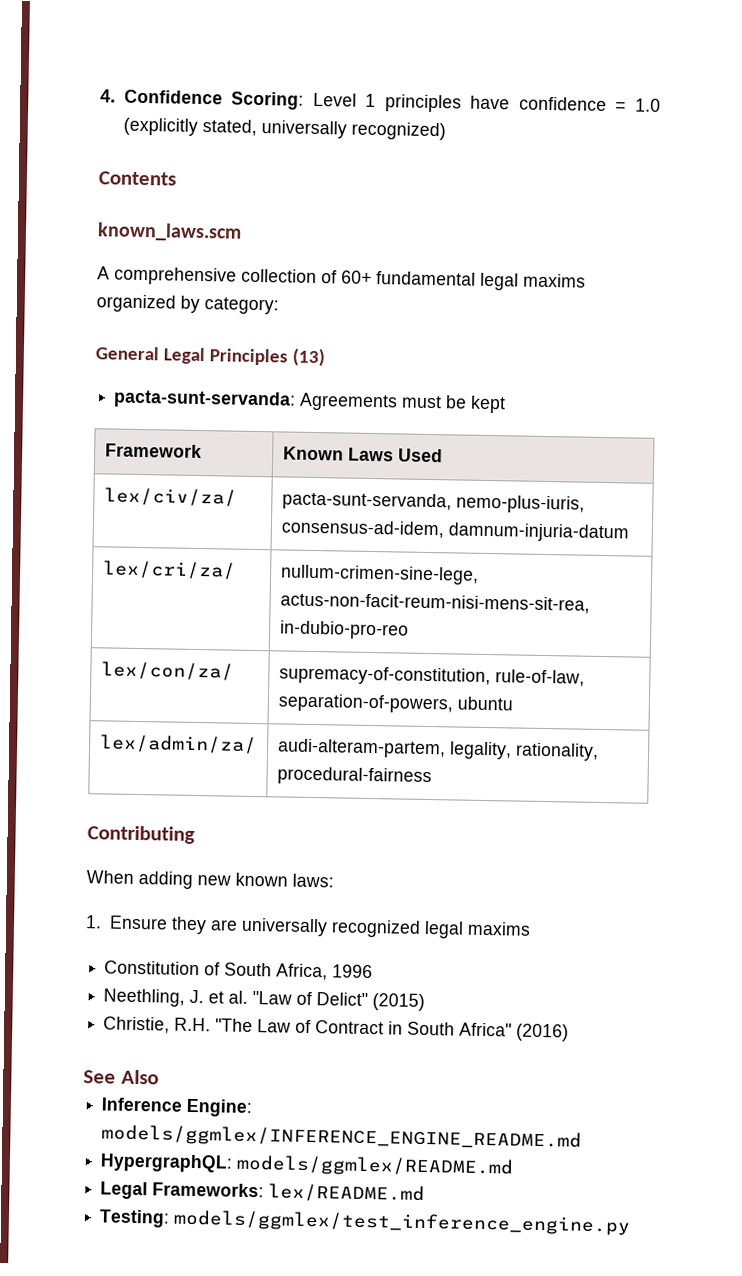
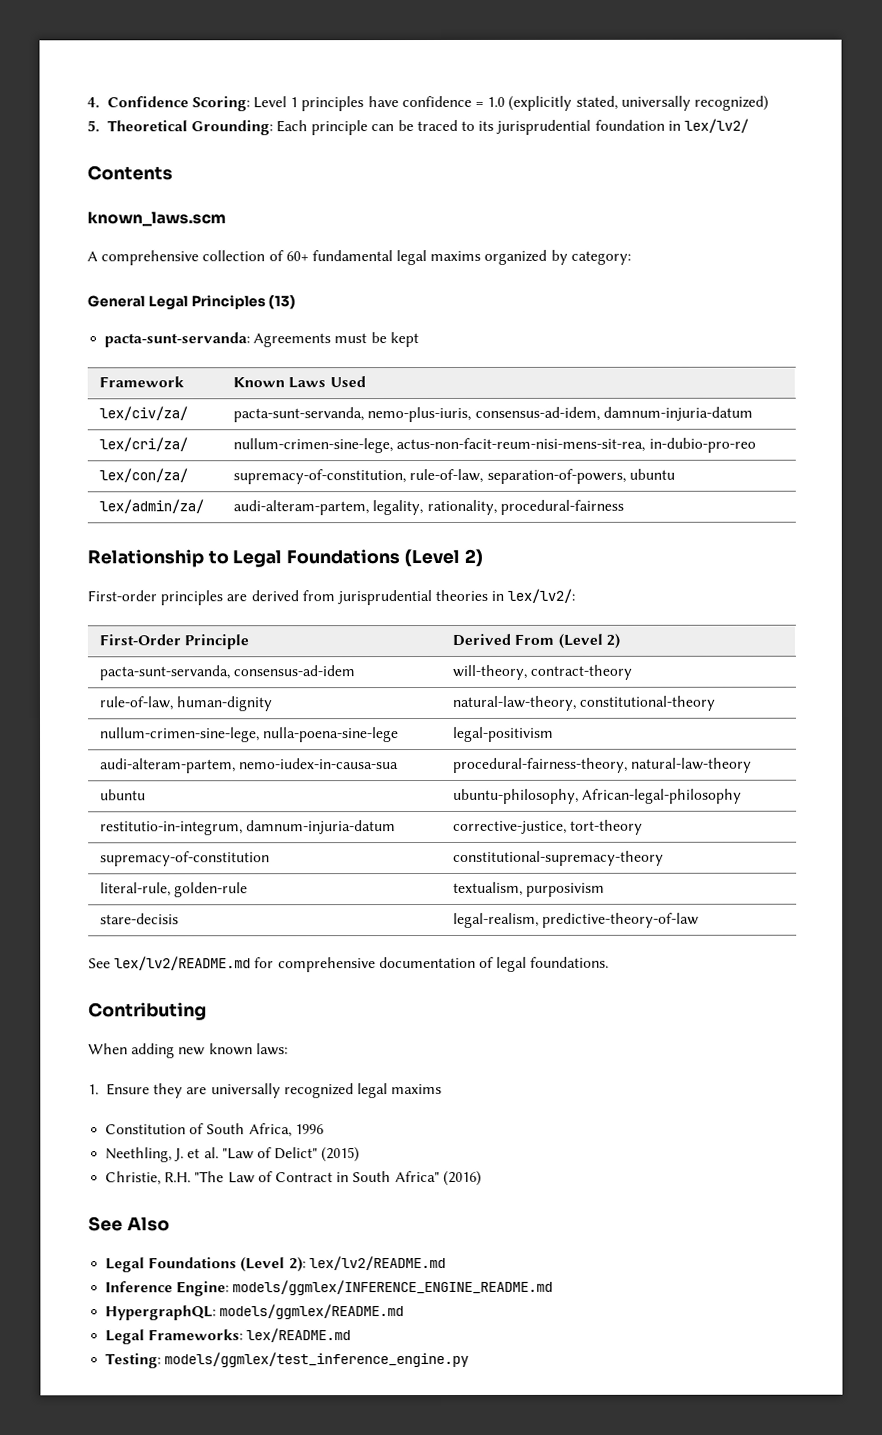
(446, 131) none -> [87,118,749,136] // 5. Theoretical Grounding: Each principle can be traced to its jurisprudential foundation in lex/lv2/
(432, 776) none -> [87,548,483,568] [87,588,576,606] [99,634,250,650] [452,633,620,649] [99,665,356,681] [452,664,633,680] [99,696,273,712] [452,695,716,711] [100,727,400,743] [453,726,555,742] [100,758,400,774] [453,757,753,773] [100,789,147,801] [453,788,743,804] [100,820,397,836] [453,819,644,835] [100,851,271,867] [453,850,665,866] [100,882,249,898] [453,881,606,897] [100,913,180,925] [453,912,700,928] [88,956,610,973] // Relationship to Legal Foundations (Level 2) // First-order principles are derived from jurisprudential theories in lex/lv2/: // First-Order Principle | Derived From (Level 2) // pacta-sunt-servanda, consensus-ad-idem | will-theory, contract-theory // rule-of-law, human-dignity | natural-law-theory, constitutional-theory // nullum-crimen-sine-lege, nulla-poena-sine-lege | legal-positivism // audi-alteram-partem, nemo-iudex-in-causa-sua | procedural-fairness-theory, natural-law-theory // ubuntu | ubuntu-philosophy, African-legal-philosophy // restitutio-in-integrum, damnum-injuria-datum | corrective-justice, tort-theory // supremacy-of-constitution | constitutional-supremacy-theory // literal-rule, golden-rule | textualism, purposivism // stare-decisis | legal-realism, predictive-theory-of-law // See lex/lv2/README.md for comprehensive documentation of legal foundations.
(159, 1077) none -> [105,1255,446,1273] // Legal Foundations (Level 2): lex/lv2/README.md

